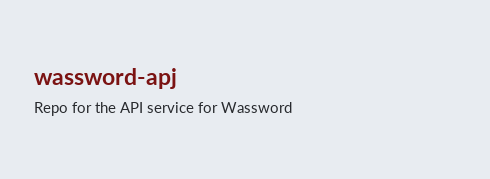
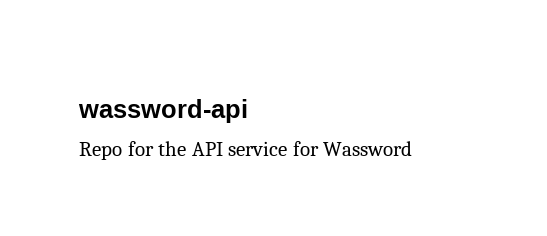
[34,68,177,89] wassword-apj -> [78,99,248,123] wassword-api

